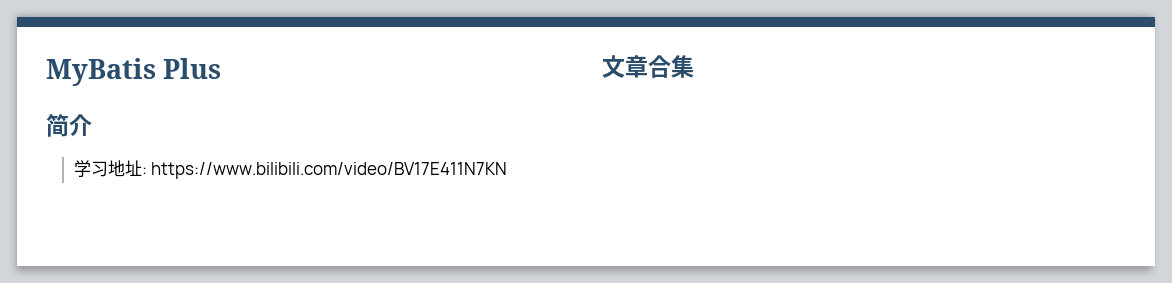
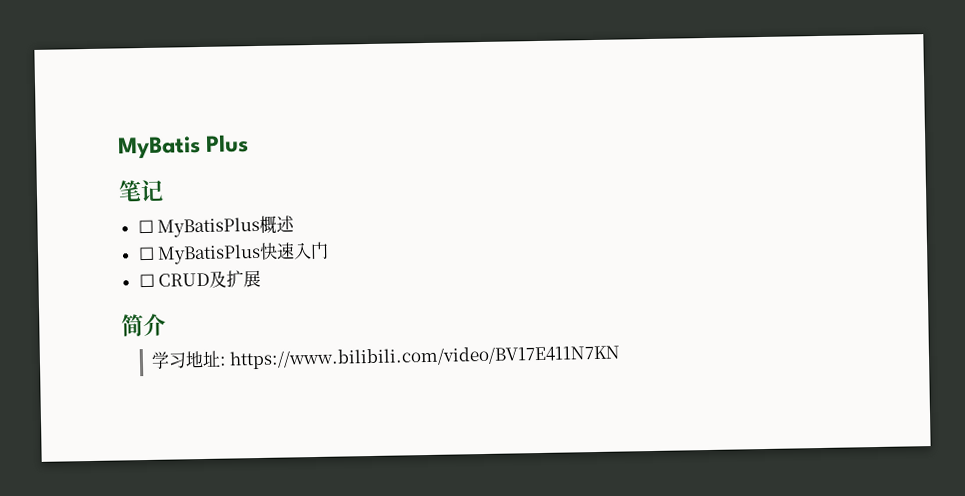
(222, 68) none -> [118,179,164,203] [137,215,296,238] [137,241,330,265] [138,269,262,288] // 笔记 // ☐ MyBatisPlus概述 // ☐ MyBatisPlus快速入门 // ☐ CRUD及扩展
[602,55,694,78] // 文章合集 -> (622, 357) none

